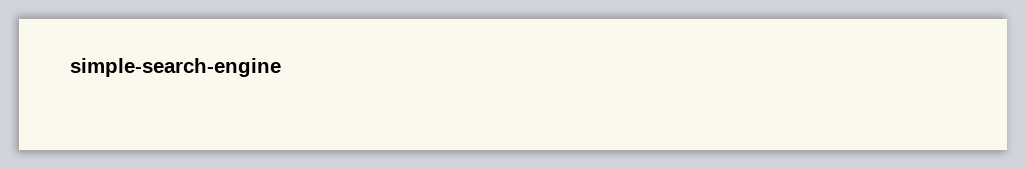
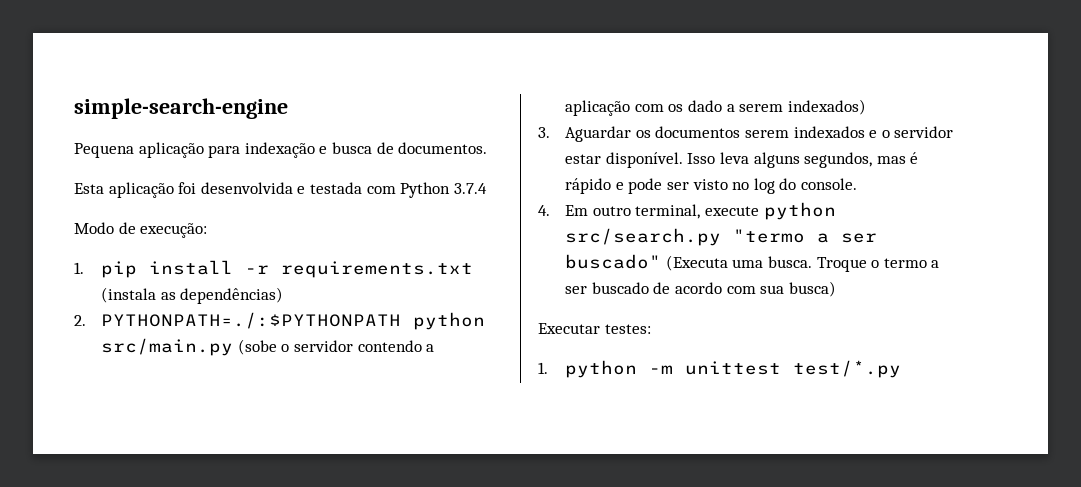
(281, 67) none -> [74,142,488,158] [74,182,487,198] [74,222,208,238] [74,260,474,278] [101,287,284,304] [74,312,486,330] [101,338,435,356] [565,99,866,116] [538,126,954,142] [565,152,919,168] [565,178,857,194] [538,202,836,220] [565,228,878,246] [565,254,940,272] [565,281,836,297] [538,323,651,334] [538,360,902,378] // Pequena aplicação para indexação e busca de documentos. // Esta aplicação foi desenvolvida e testada com Python 3.7.4 // Modo de execução: // 1. pip install -r requirements.txt (instala as dependências) // 2. PYTHONPATH=./:$PYTHONPATH python src/main.py (sobe o servidor contendo a aplicação com os dado a serem indexados) // 3. Aguardar os documentos serem indexados e o servidor estar disponível. Isso leva alguns segundos, mas é rápido e pode ser visto no log do console. // 4. Em outro terminal, execute python src/search.py "termo a ser buscado" (Executa uma busca. Troque o termo a ser buscado de acordo com sua busca) // Executar testes: // 1. python -m unittest test/*.py

